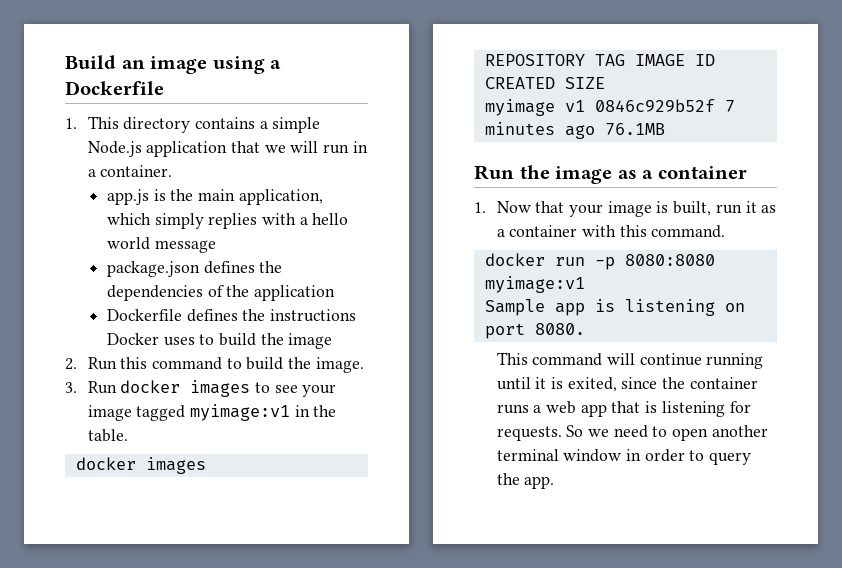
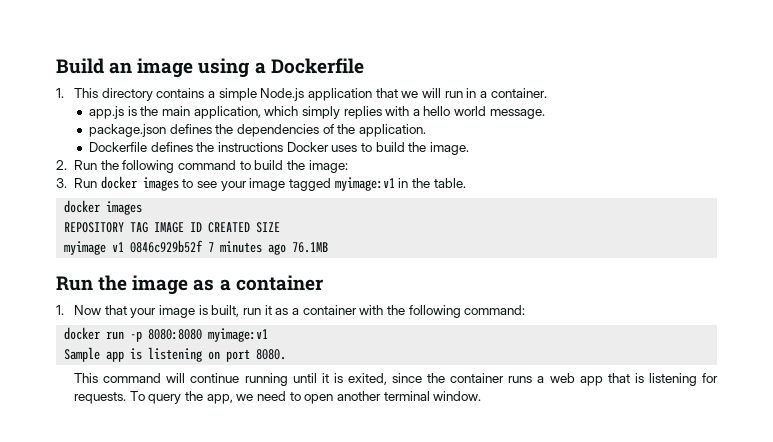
[154,240,216,253] message -> [489,109,545,119] message.
[254,285,336,301] application -> [358,124,426,137] application.
[288,333,333,349] image -> [429,142,469,155] image.
[120,357,148,369] this -> [100,160,175,173] the following
[315,357,364,373] image. -> [308,160,348,173] image:
[619,225,726,238] this command. -> [386,305,526,318] the following command:
[566,425,584,437] So -> [129,391,233,404] To query the app,
[563,449,752,465] [496,473,555,489] window in order to query the app. -> [433,391,482,401] window.

